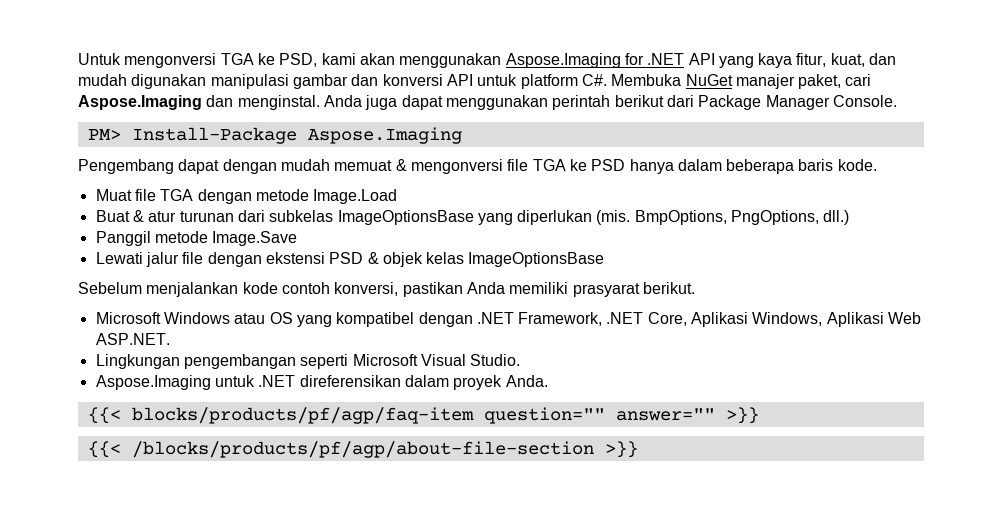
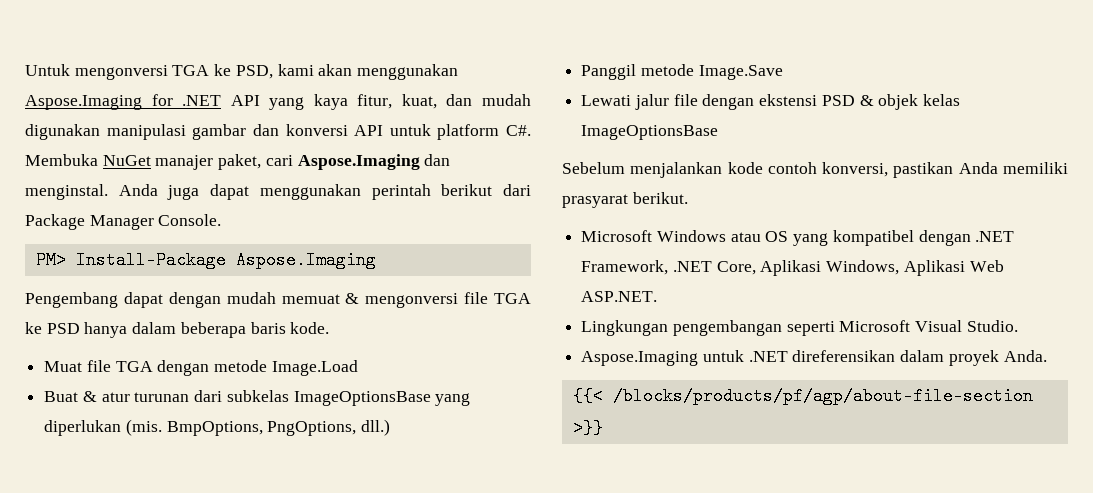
[87,407,759,424] // {{< blocks/products/pf/agp/faq-item question="" answer="" >}} -> (1047, 356) none

